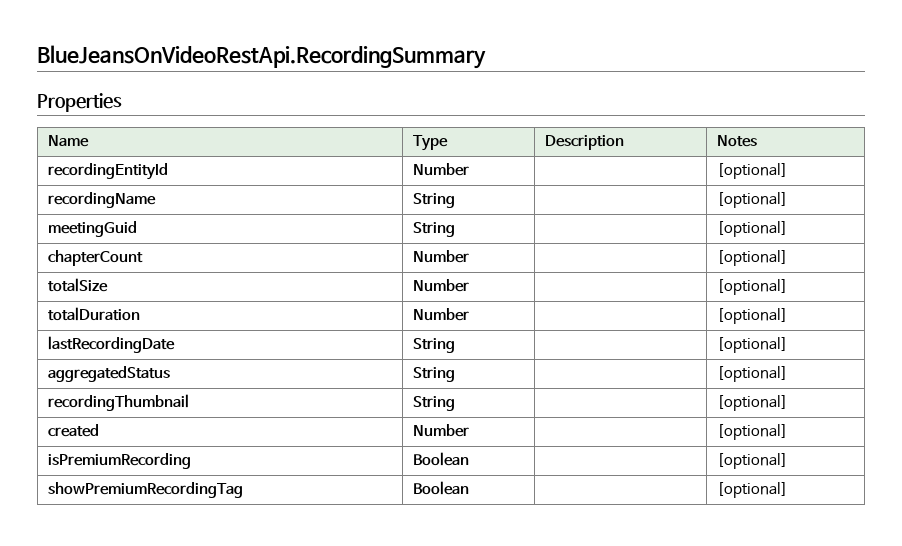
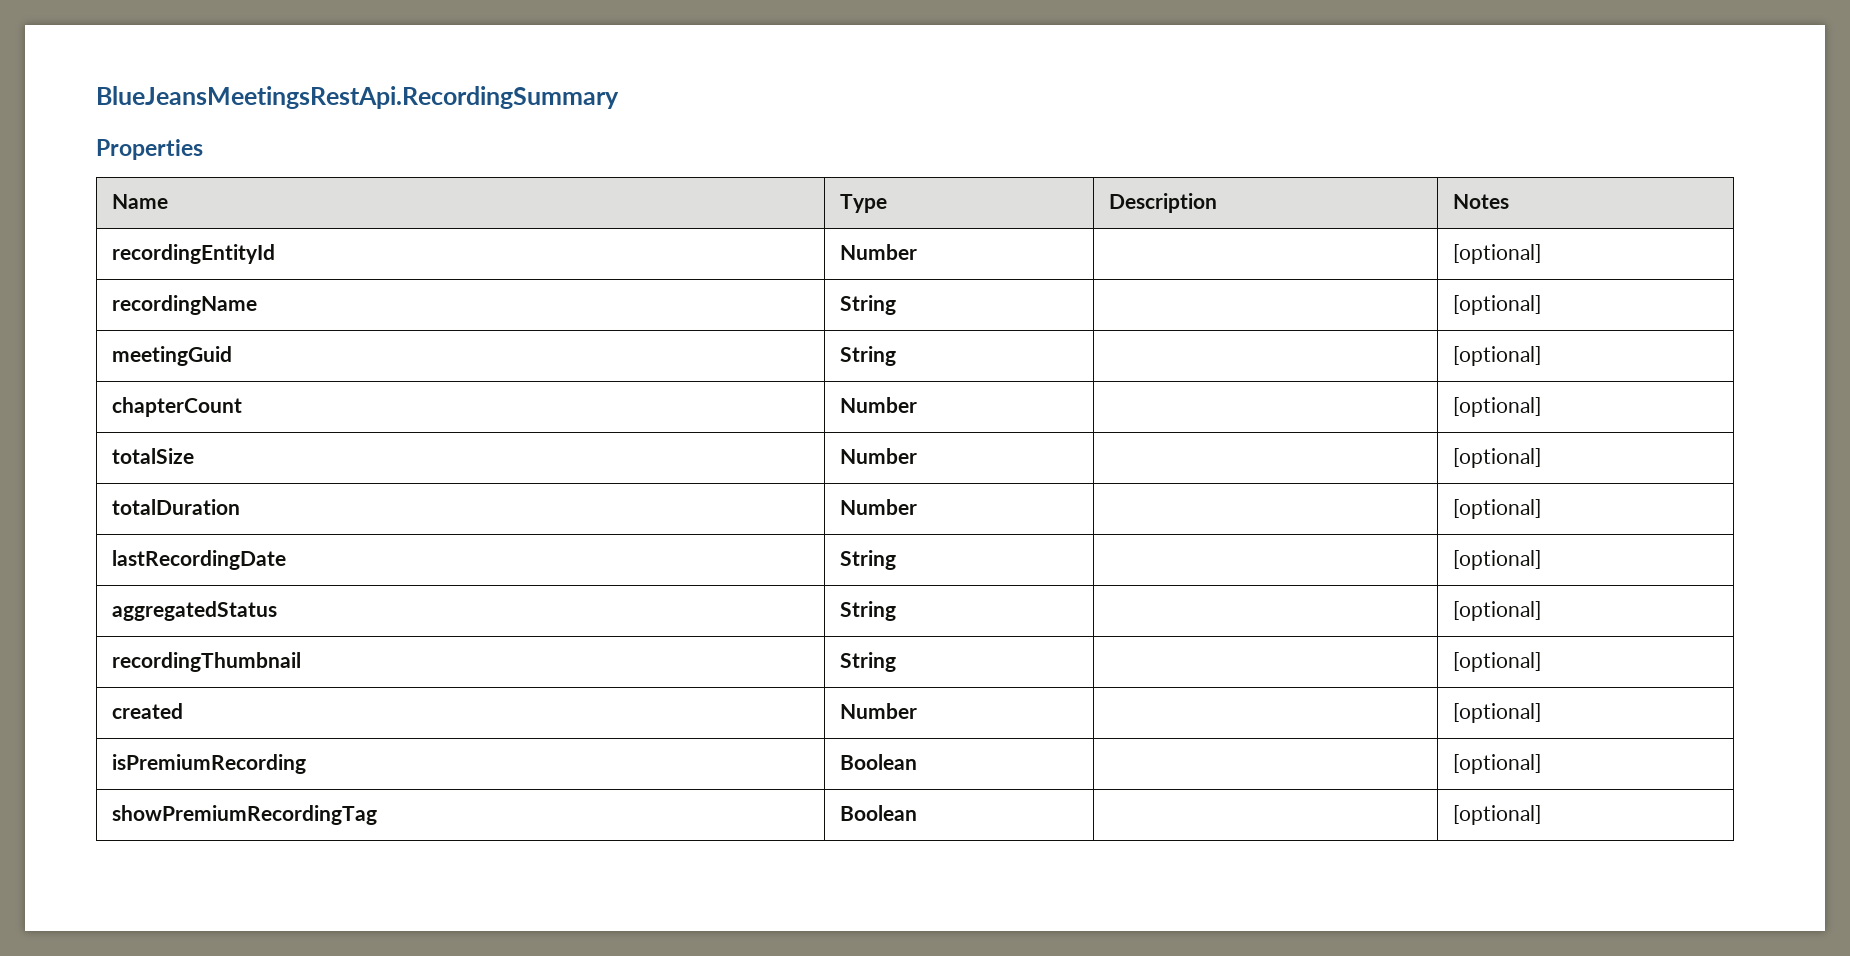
[37,45,486,69] BlueJeansOnVideoRestApi.RecordingSummary -> [96,86,619,109] BlueJeansMeetingsRestApi.RecordingSummary

